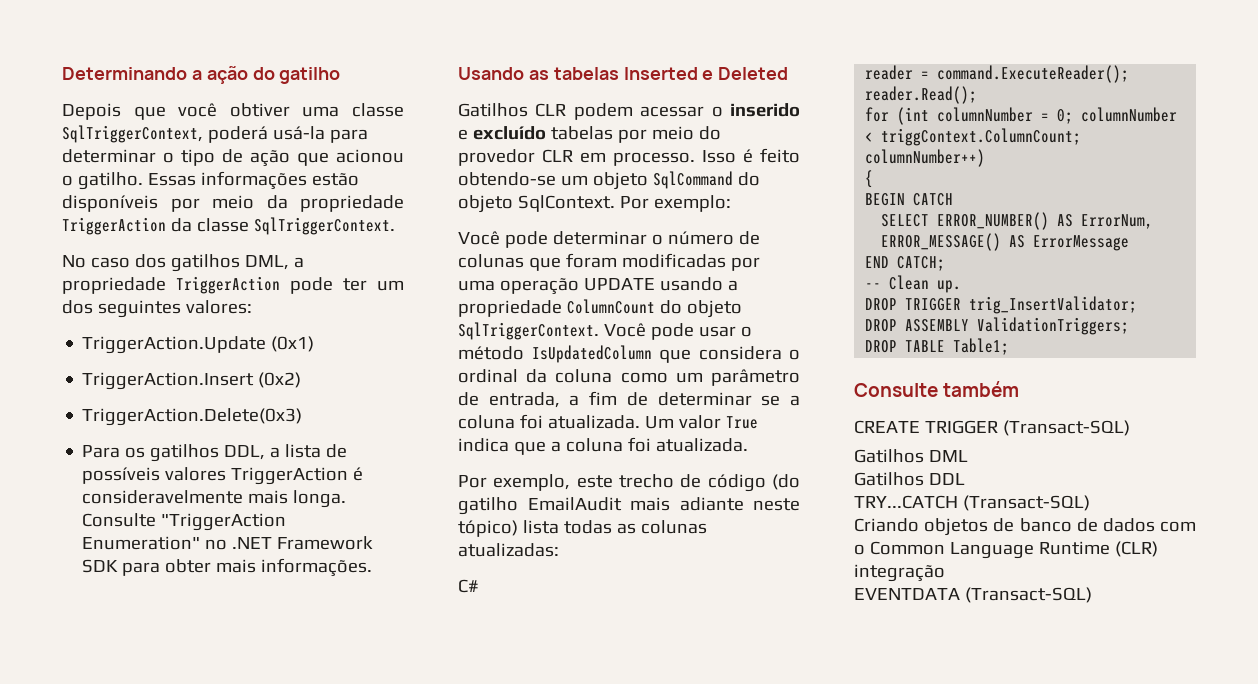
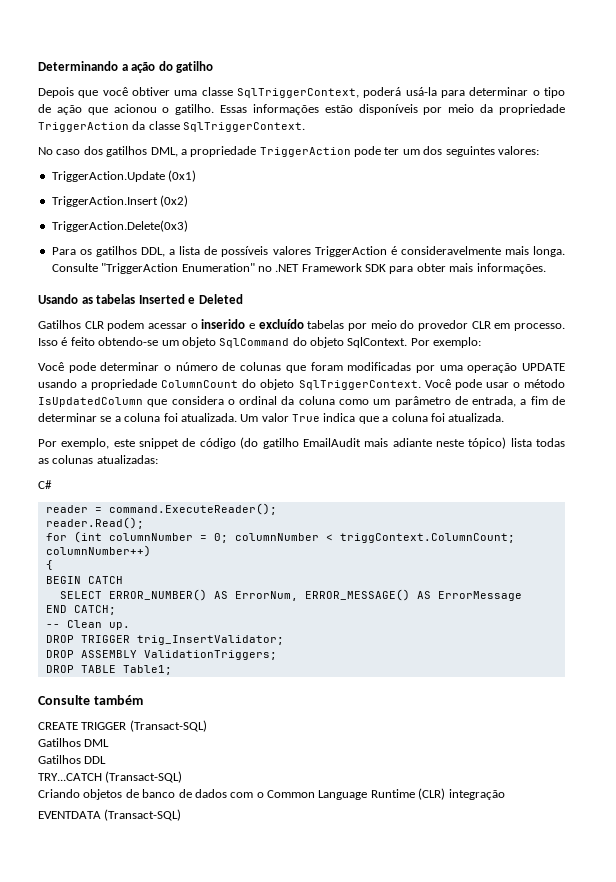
[619,474,674,488] trecho -> [139,438,180,449] snippet

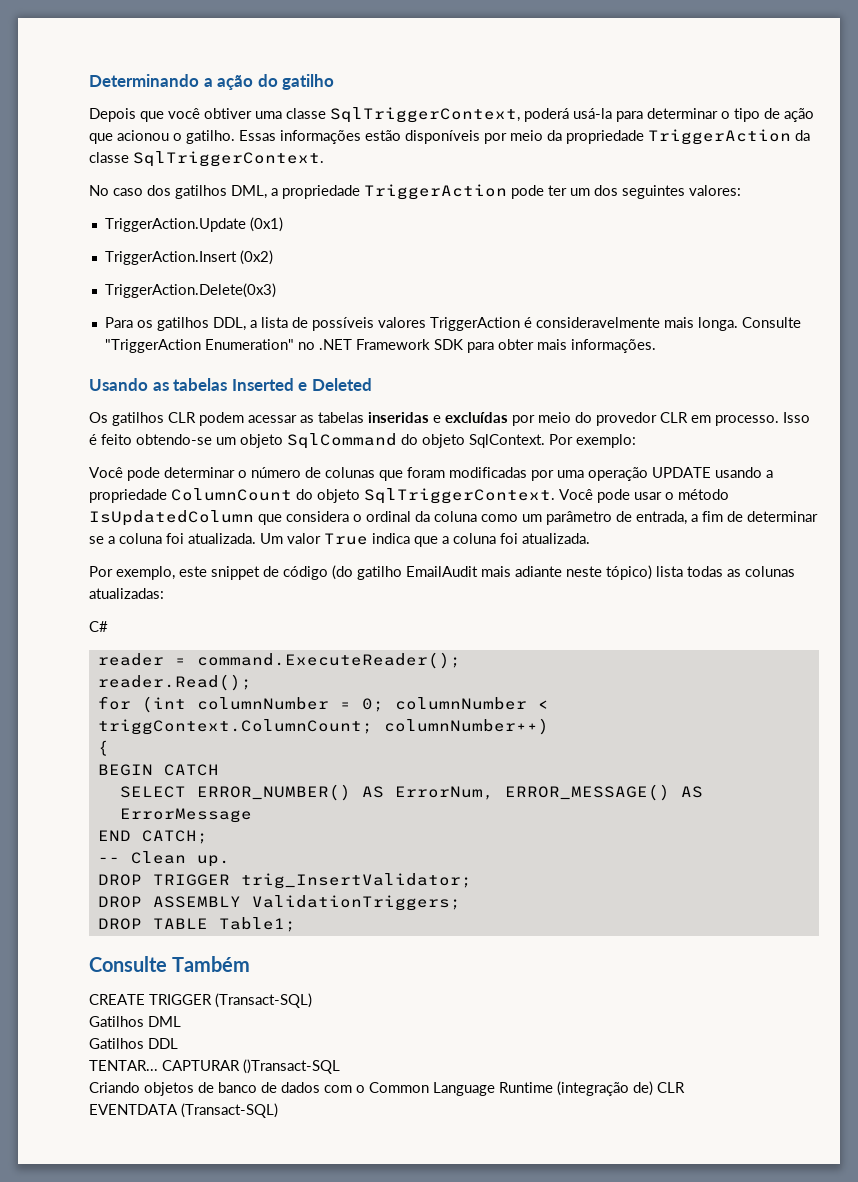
[38,320,81,329] Gatilhos -> [89,412,164,426] Os gatilhos
[190,319,345,329] o inserido e excluído tabelas -> [300,412,508,423] as tabelas inseridas e excluídas
[93,695,143,705] também -> [172,956,251,972] Também
[38,771,183,783] TRY...CATCH (Transact-SQL) -> [89,1059,340,1074] TENTAR... CAPTURAR ()Transact-SQL
[418,788,505,800] (CLR) integração -> [557,1081,685,1096] (integração de) CLR

